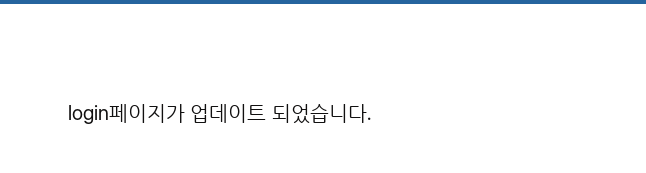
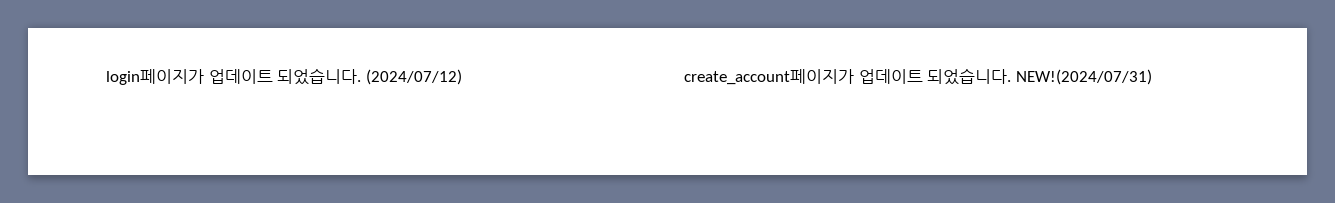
(371, 113) none -> [365,69,462,85] [684,68,1152,85] (2024/07/12) // create_account페이지가 업데이트 되었습니다. NEW!(2024/07/31)

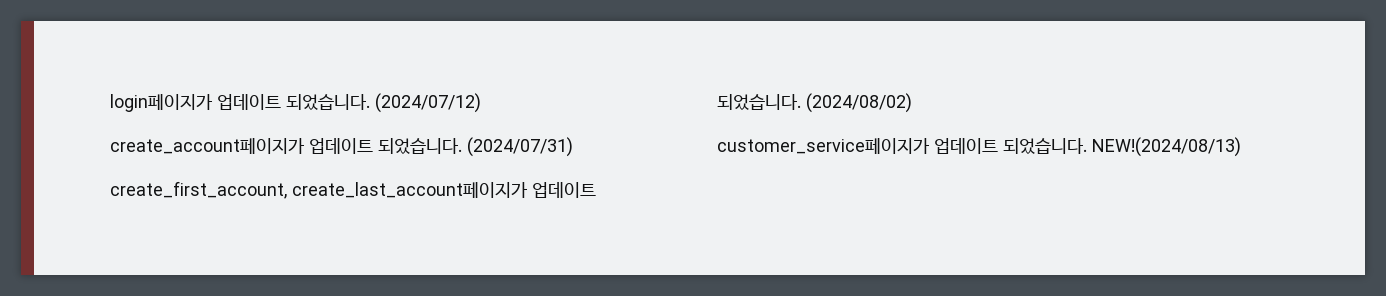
[1015,69,1152,85] NEW!(2024/07/31) -> [467,137,573,157] [110,181,596,199] [717,93,912,113] [717,137,1241,157] (2024/07/31) // create_first_account, create_last_account페이지가 업데이트 되었습니다. (2024/08/02) // customer_service페이지가 업데이트 되었습니다. NEW!(2024/08/13)

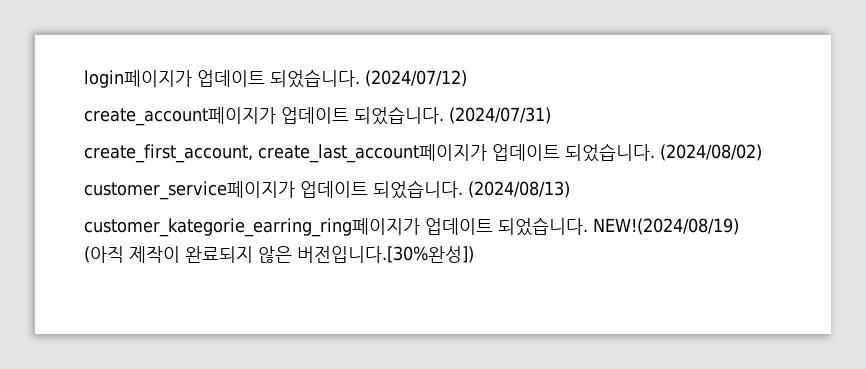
[1092,137,1241,157] NEW!(2024/08/13) -> [468,181,570,198] [84,217,739,237] [84,246,474,263] (2024/08/13) // customer_kategorie_earring_ring페이지가 업데이트 되었습니다. NEW!(2024/08/19) (아직 제작이 완료되지 않은 버전입니다.[30%완성])

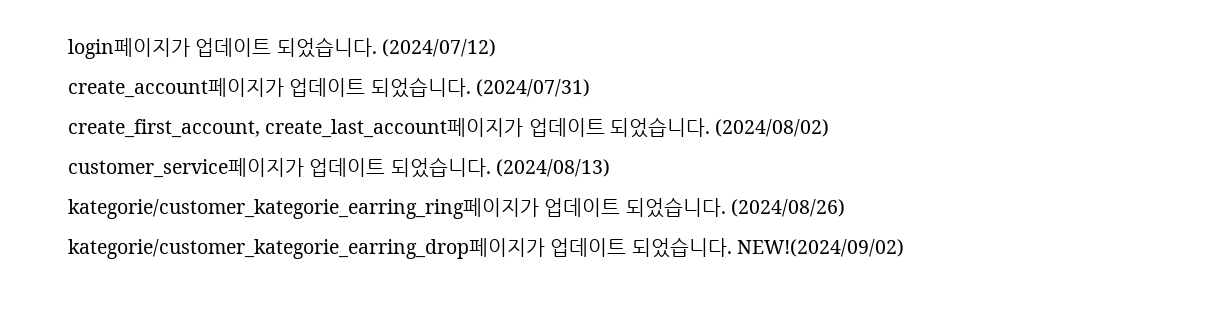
[84,217,739,237] [84,246,474,263] customer_kategorie_earring_ring페이지가 업데이트 되었습니다. NEW!(2024/08/19) (아직 제작이 완료되지 않은 버전입니다.[30%완성]) -> [68,197,845,219] [68,237,904,259] kategorie/customer_kategorie_earring_ring페이지가 업데이트 되었습니다. (2024/08/26) // kategorie/customer_kategorie_earring_drop페이지가 업데이트 되었습니다. NEW!(2024/09/02)

